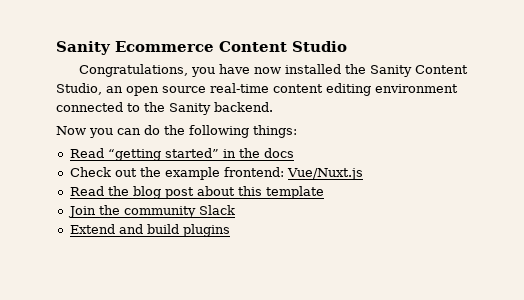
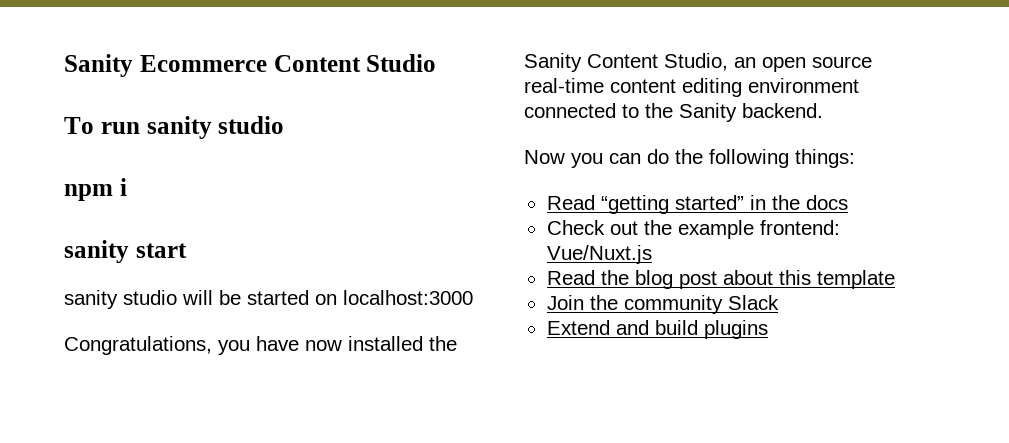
(347, 46) none -> [64,116,285,139] [64,178,127,201] [64,240,187,263] [64,290,473,309] // To run sanity studio // npm i // sanity start // sanity studio will be started on localhost:3000

